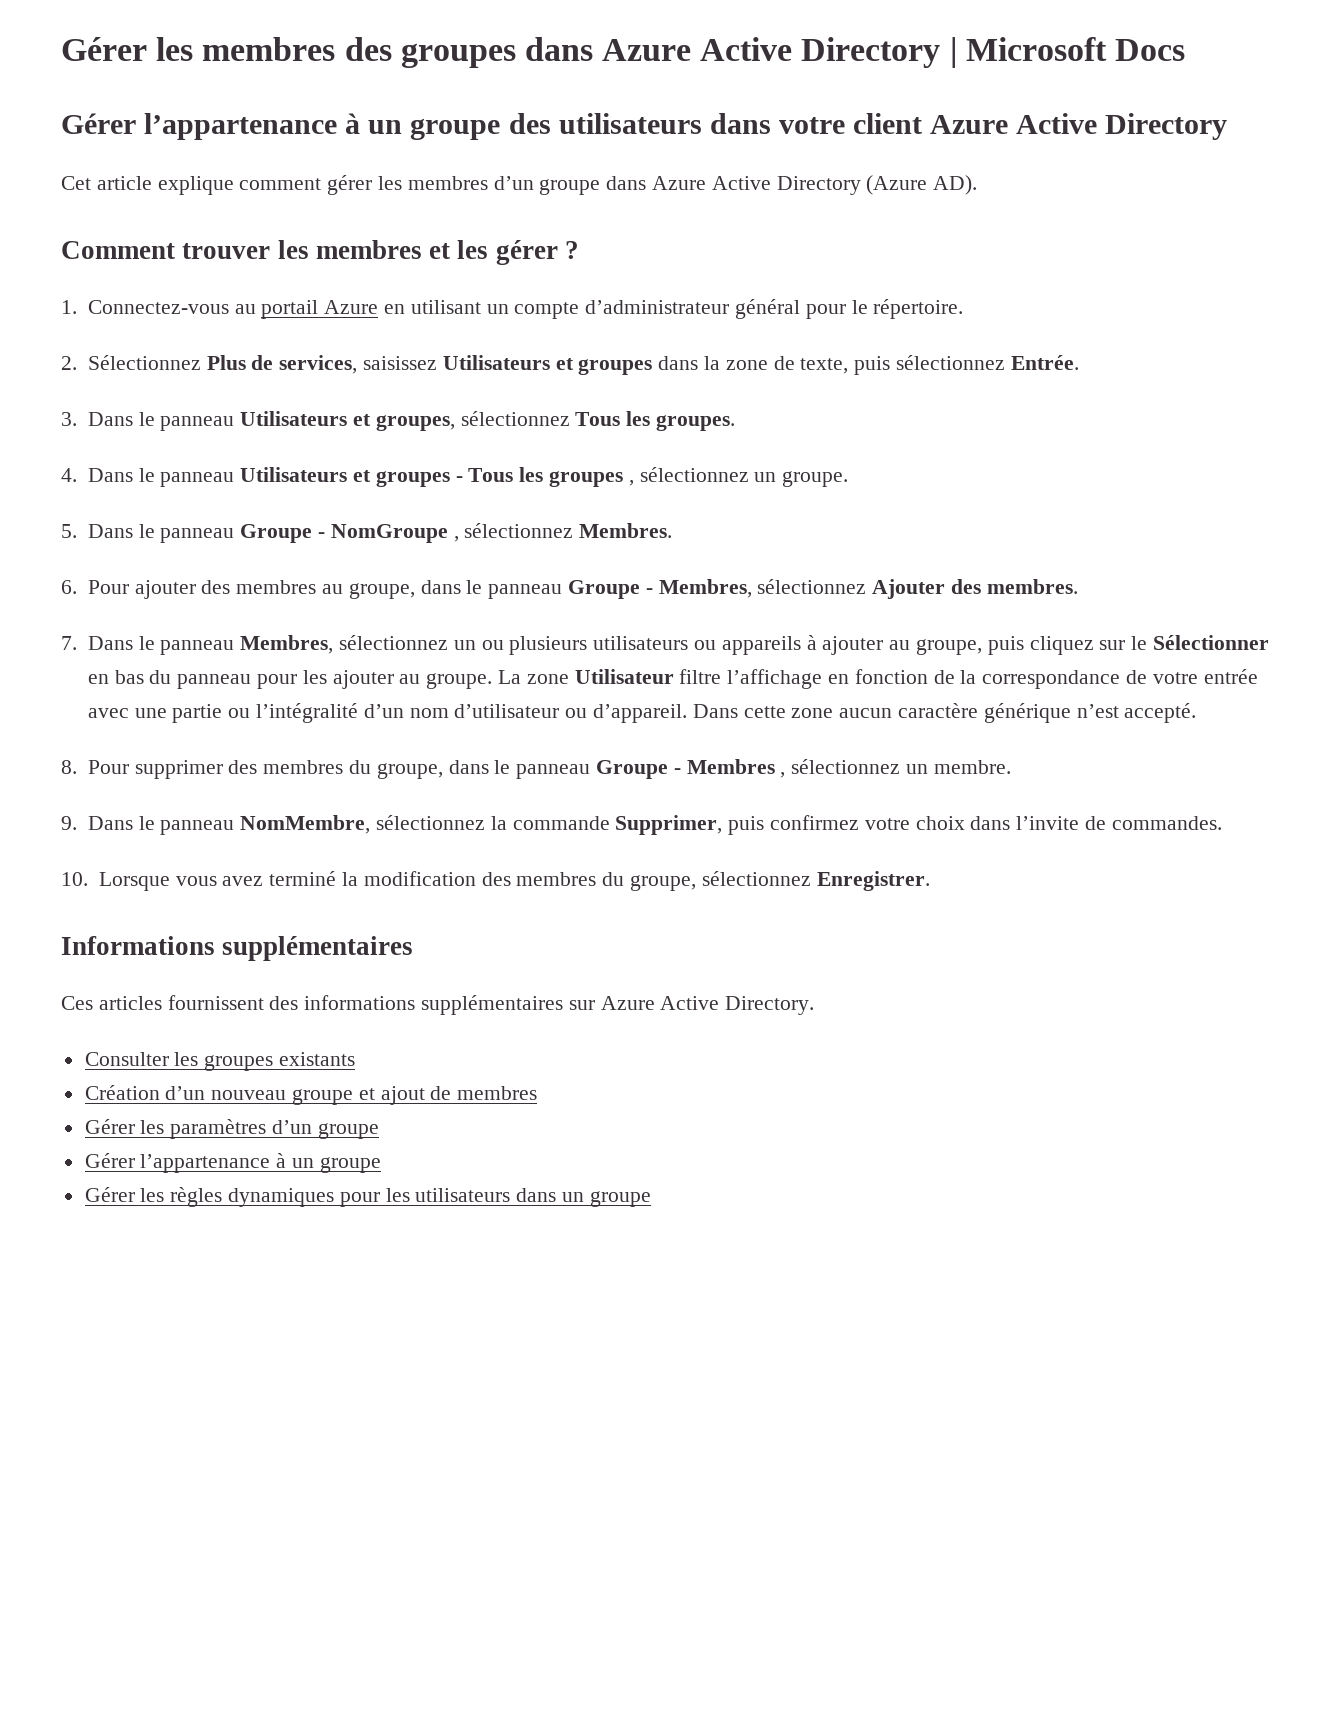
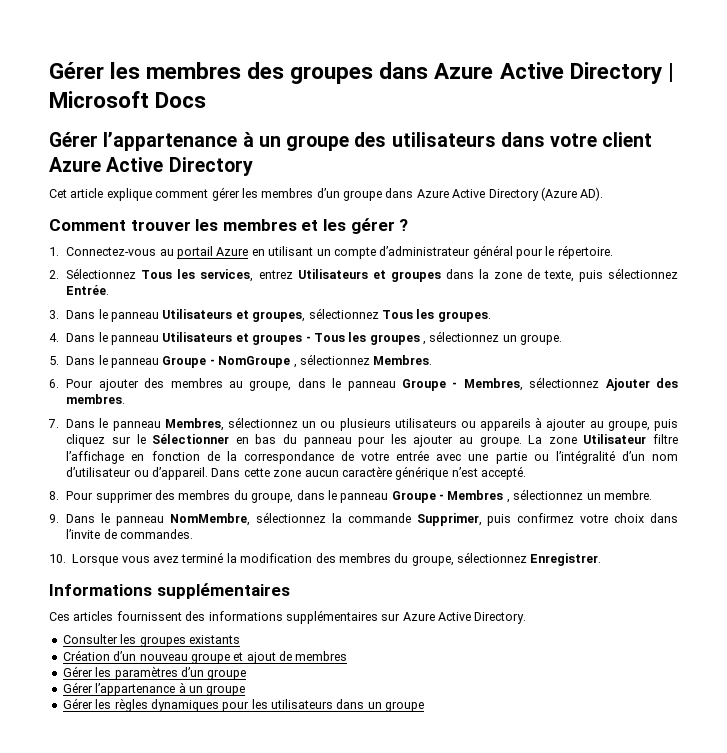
[206,355,437,374] Plus de services, saisissez -> [141,269,293,282] Tous les services, entrez

